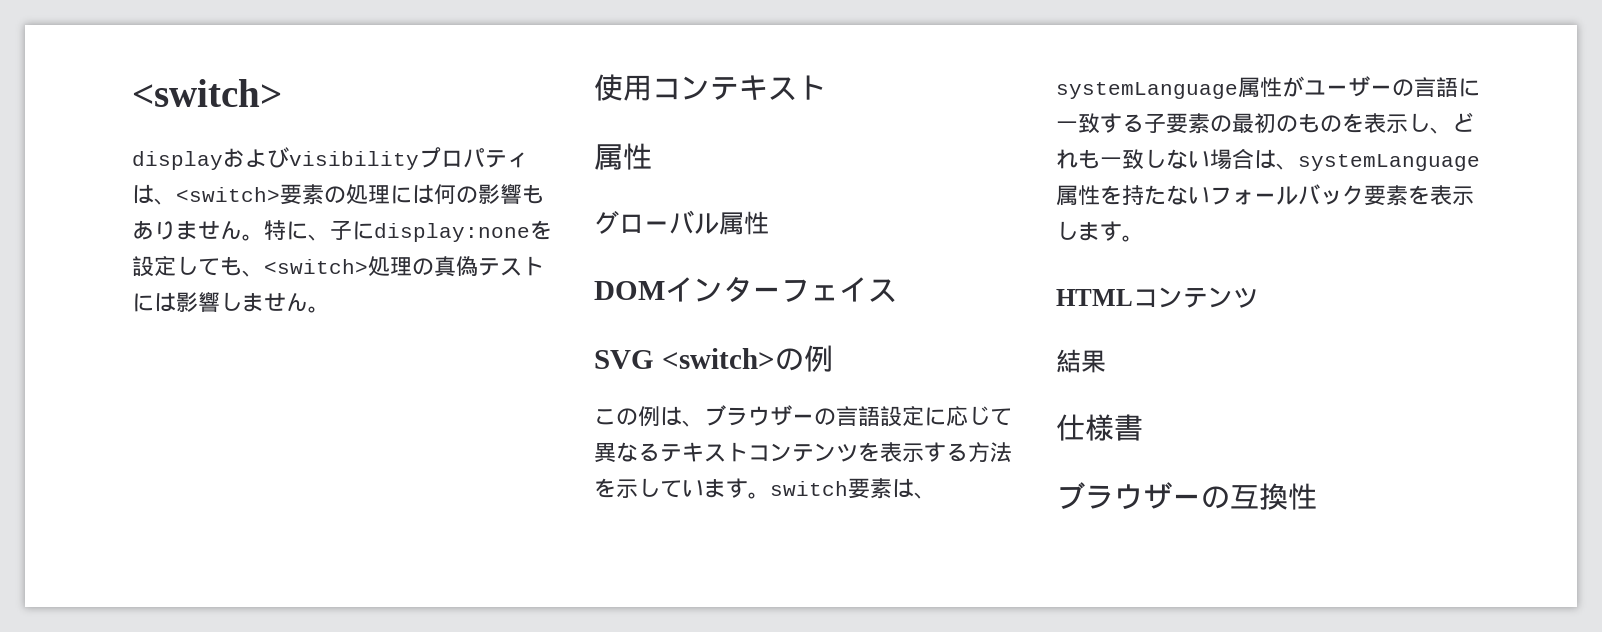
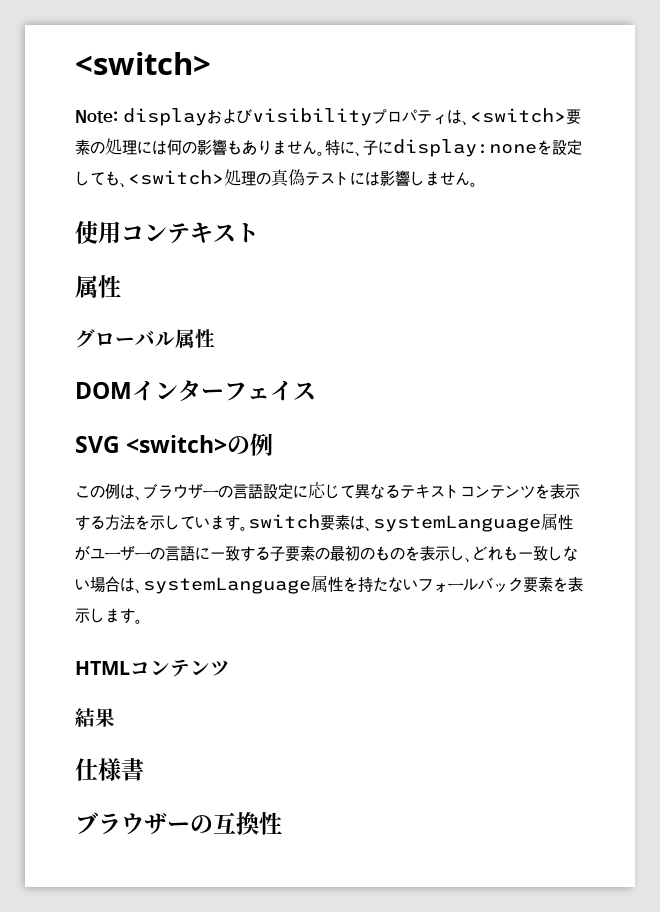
(282, 93) none -> [75,110,118,123] Note:

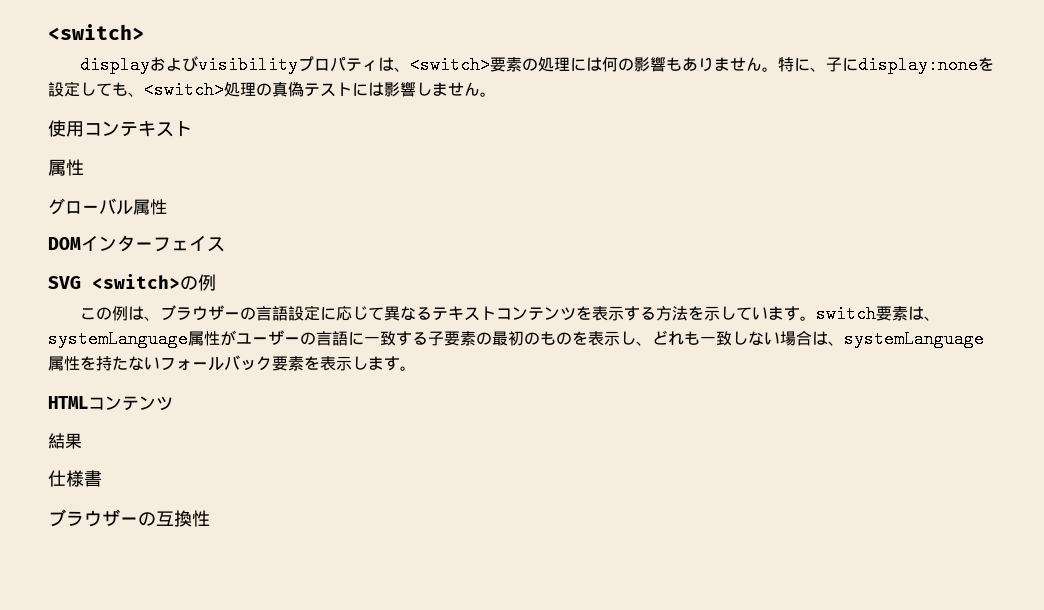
[75,110,118,123] Note: -> (144, 32) none

